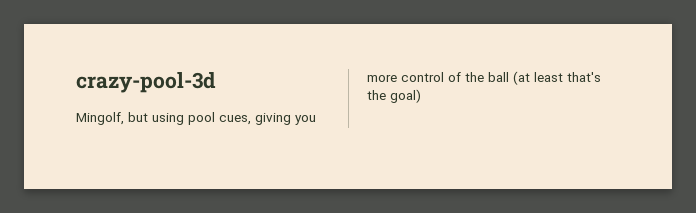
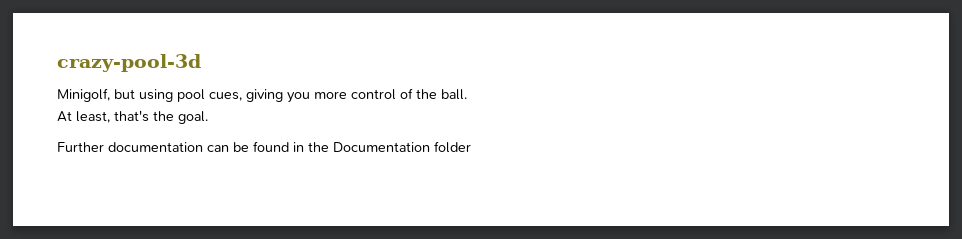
[76,112,124,125] Mingolf, -> [57,88,110,102] Minigolf,
[488,71,601,85] [367,89,421,103] ball (at least that's the goal) -> [441,89,467,100] [57,110,208,124] [57,141,471,153] ball. // At least, that's the goal. // Further documentation can be found in the Documentation folder

